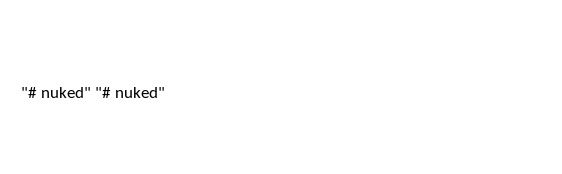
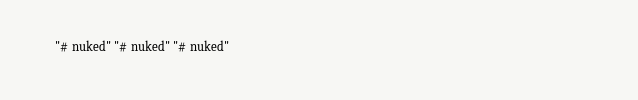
[21,87,165,98] "# nuked" "# nuked" -> [55,40,229,52] "# nuked" "# nuked" "# nuked"

